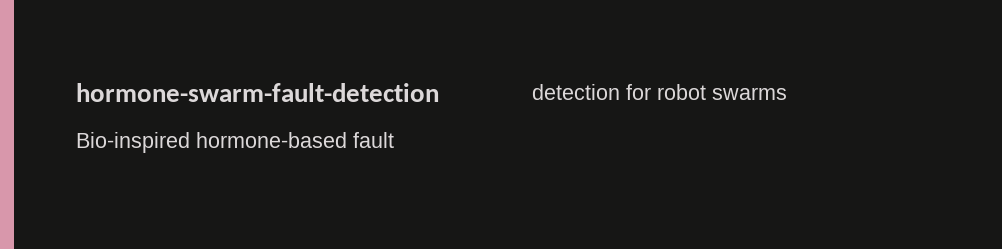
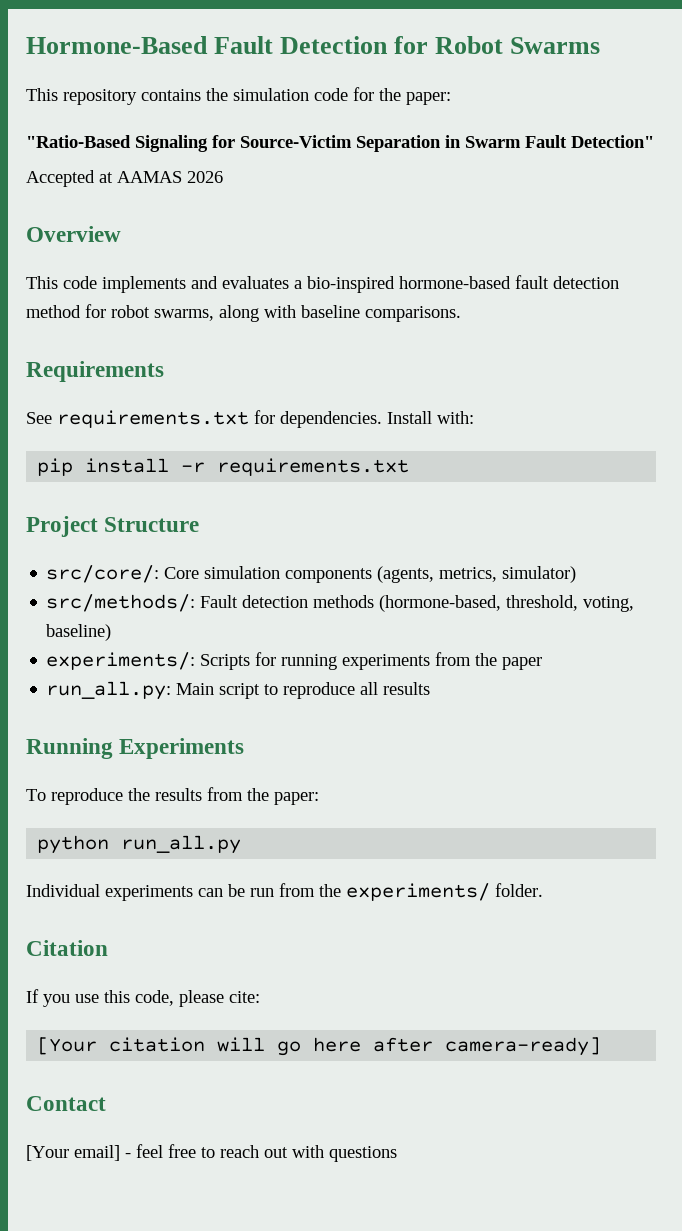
[76,83,439,102] [76,132,190,153] hormone-swarm-fault-detection // Bio-inspired -> [26,36,601,54] [26,87,451,105] [26,135,654,152] [26,170,223,187] [26,226,121,242] [26,276,395,293] Hormone-Based Fault Detection for Robot Swarms // This repository contains the simulation code for the paper: // "Ratio-Based Signaling for Source-Victim Separation in Swarm Fault Detection" // Accepted at AAMAS 2026 // Overview // This code implements and evaluates a bio-inspired
(620, 92) none -> [26,305,81,318] method
[712,87,787,100] swarms -> [154,305,461,322] [26,361,164,382] [26,410,474,428] [37,458,410,476] [26,516,200,537] [46,565,577,583] [46,594,635,612] [46,624,112,641] [46,652,543,670] [46,681,431,700] [26,738,245,759] [26,787,319,805] [37,835,242,854] [26,883,543,901] [26,940,108,956] [26,989,260,1007] [37,1037,602,1056] [26,1096,106,1111] [26,1144,397,1162] swarms, along with baseline comparisons. // Requirements // See requirements.txt for dependencies. Install with: // pip install -r requirements.txt // Project Structure // src/core/: Core simulation components (agents, metrics, simulator) // src/methods/: Fault detection methods (hormone-based, threshold, voting, baseline) // experiments/: Scripts for running experiments from the paper // run_all.py: Main script to reproduce all results // Running Experiments // To reproduce the results from the paper: // python run_all.py // Individual experiments can be run from the experiments/ folder. // Citation // If you use this code, please cite: // [Your citation will go here after camera-ready] // Contact // [Your email] - feel free to reach out with questions

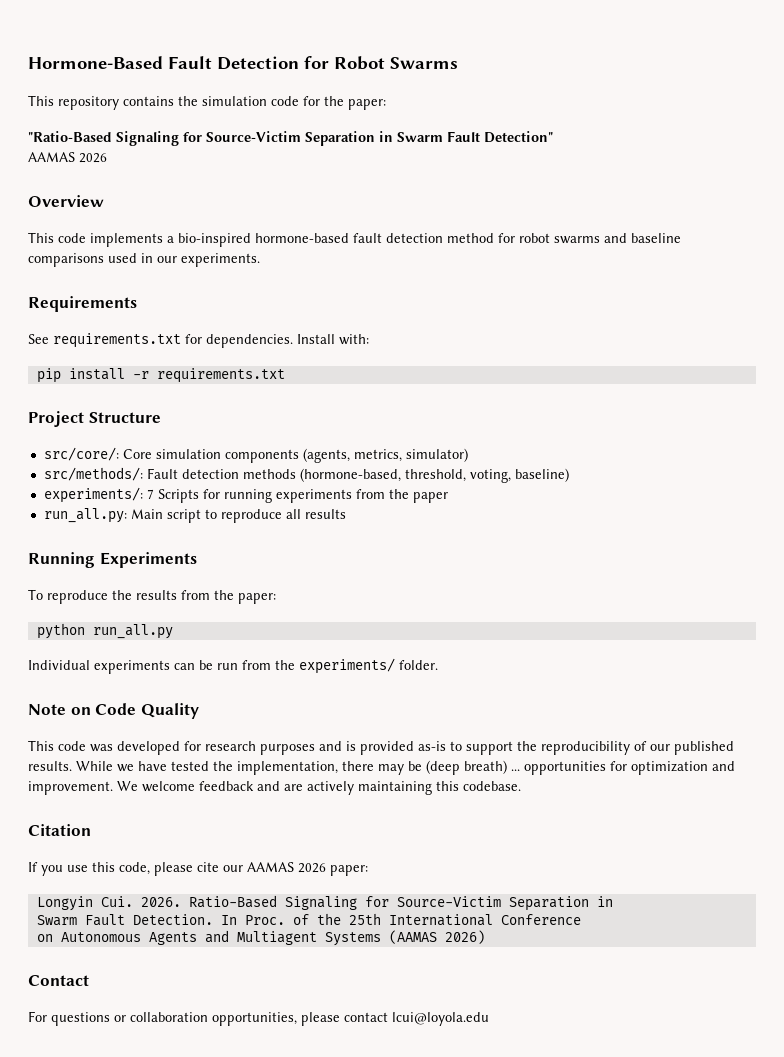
[26,170,113,187] Accepted at -> (553, 137) none
[191,276,289,289] and evaluates -> (163, 240) none
[154,305,461,322] swarms, along with baseline comparisons. -> [554,233,681,244] [28,253,260,267] swarms and baseline comparisons used in our experiments.
(196, 661) none -> [146,489,154,499] 7
(543, 890) none -> [28,703,199,719] [28,740,734,755] [28,760,735,775] [28,781,521,795] // Note on Code Quality // This code was developed for research purposes and is provided as-is to support the reproducibility of our published results. While we have tested the implementation, there may be (deep breath) ... opportunities for optimization and improvement. We welcome feedback and are actively maintaining this codebase.
[229,991,260,1003] [37,1037,602,1056] [26,1096,106,1111] [26,1144,397,1162] cite: // [Your citation will go here after camera-ready] // Contact // [Your email] - feel free to reach out with questions -> [197,862,368,876] [36,895,613,911] [36,913,581,926] [36,930,485,946] [28,975,89,986] [28,1011,489,1026] cite our AAMAS 2026 paper: // Longyin Cui. 2026. Ratio-Based Signaling for Source-Victim Separation in // Swarm Fault Detection. In Proc. of the 25th International Conference // on Autonomous Agents and Multiagent Systems (AAMAS 2026) // Contact // For questions or collaboration opportunities, please contact lcui@loyola.edu

